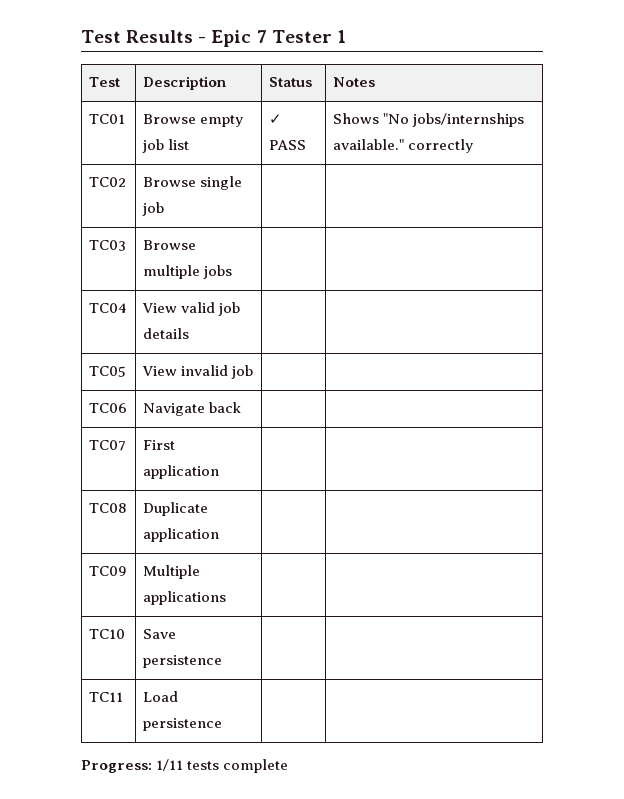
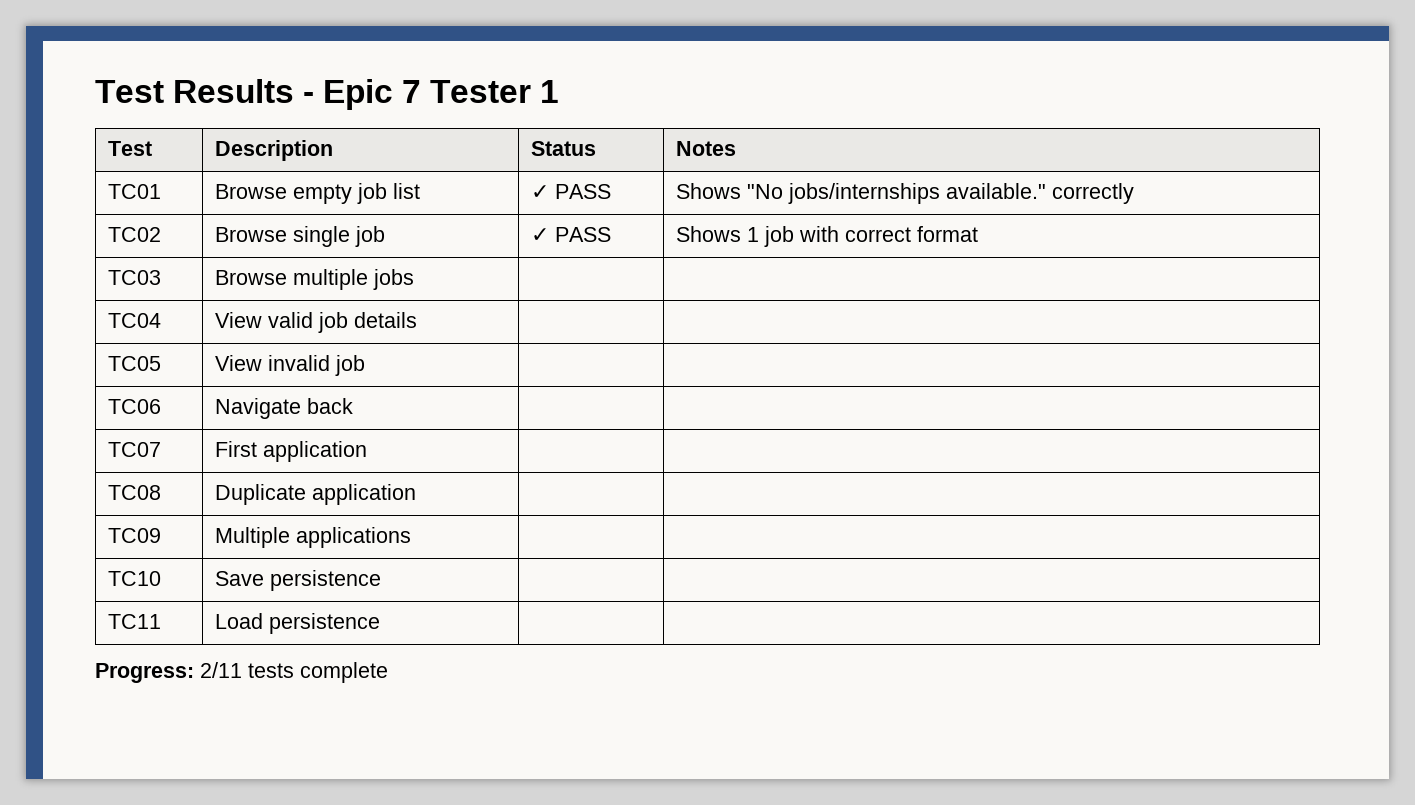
(164, 209) | -> [531,227,612,242] [676,226,979,247] ✓ PASS | Shows 1 job with correct format
[156,759,184,771] 1/11 -> [200,662,242,678] 2/11

